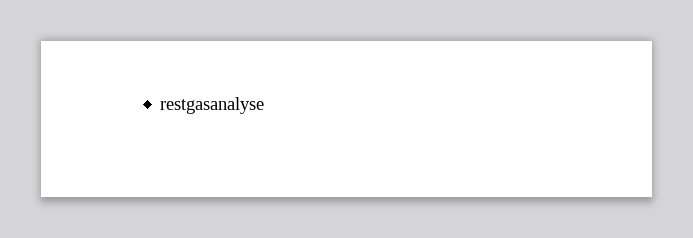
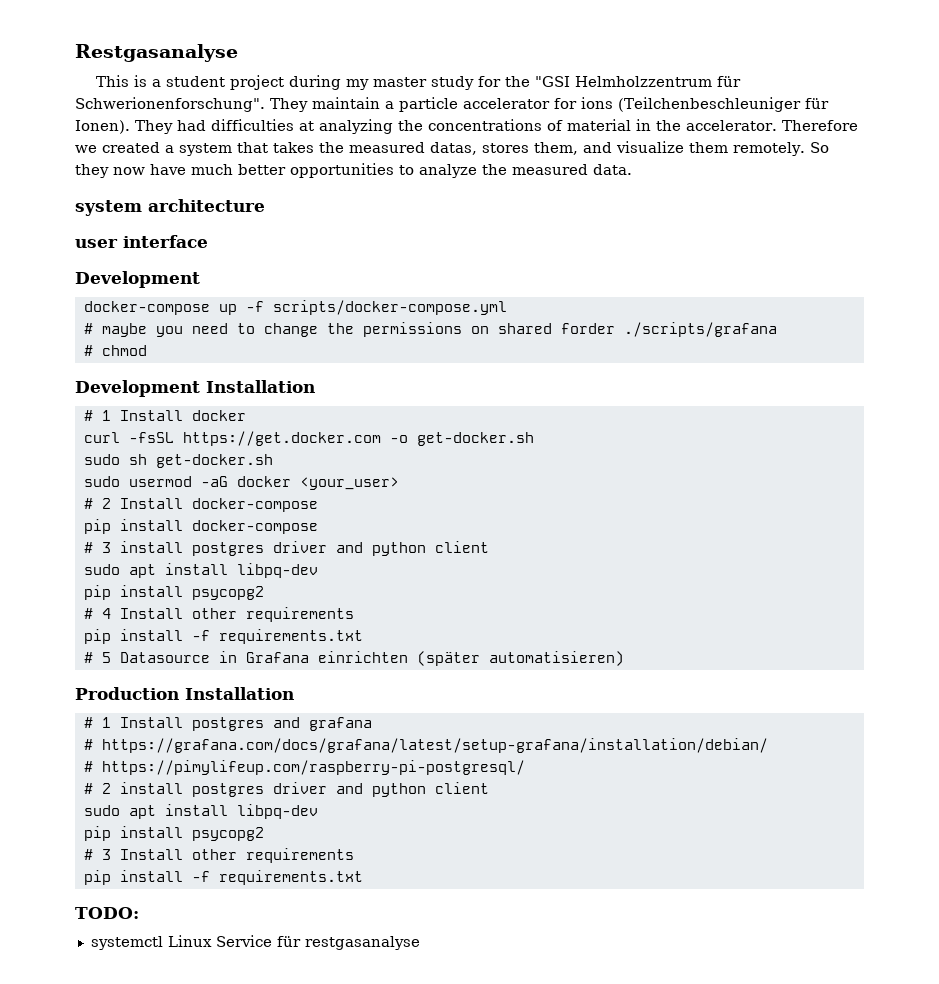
(160, 105) none -> [75,44,238,62] [96,75,742,90] [75,97,829,112] [75,119,858,134] [75,141,829,156] [75,163,632,178] [75,199,265,216] [75,235,208,248] [75,271,200,288] [83,300,507,315] [83,322,777,337] [83,345,147,356] [75,380,315,397] [83,410,246,421] [83,431,534,446] [83,454,273,468] [83,476,399,490] [83,498,318,512] [83,519,318,534] [83,541,489,556] [83,563,318,578] [83,585,264,600] [83,607,354,622] [83,629,363,644] [83,651,624,666] [75,687,294,700] [83,717,372,731] [83,738,768,753] [83,760,525,775] [83,782,489,797] [83,804,318,819] [83,826,264,841] [83,848,354,863] [83,870,363,885] [75,907,139,919] [90,935,301,950] Restgasanalyse // This is a student project during my master study for the "GSI Helmholzzentrum für Schwerionenforschung". They maintain a particle accelerator for ions (Teilchenbeschleuniger für Ionen). They had difficulties at analyzing the concentrations of material in the accelerator. Therefore we created a system that takes the measured datas, stores them, and visualize them remotely. So they now have much better opportunities to analyze the measured data. // system architecture // user interface // Development // docker-compose up -f scripts/docker-compose.yml // # maybe you need to change the permissions on shared forder ./scripts/grafana // # chmod // Development Installation // # 1 Install docker // curl -fsSL https://get.docker.com -o get-docker.sh // sudo sh get-docker.sh // sudo usermod -aG docker <your_user> // # 2 Install docker-compose // pip install docker-compose // # 3 install postgres driver and python client // sudo apt install libpq-dev // pip install psycopg2 // # 4 Install other requirements // pip install -f requirements.txt // # 5 Datasource in Grafana einrichten (später automatisieren) // Production Installation // # 1 Install postgres and grafana // # https://grafana.com/docs/grafana/latest/setup-grafana/installation/debian/ // # https://pimylifeup.com/raspberry-pi-postgresql/ // # 2 install postgres driver and python client // sudo apt install libpq-dev // pip install psycopg2 // # 3 Install other requirements // pip install -f requirements.txt // TODO: // systemctl Linux Service für

